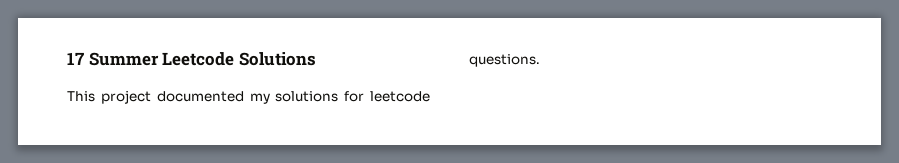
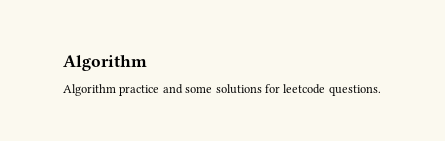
[67,52,316,66] [67,90,270,104] 17 Summer Leetcode Solutions // This project documented my -> [63,55,147,71] [63,84,213,96] Algorithm // Algorithm practice and some

